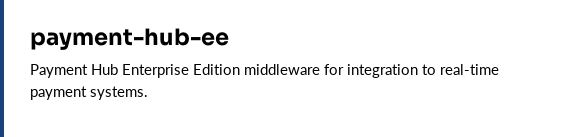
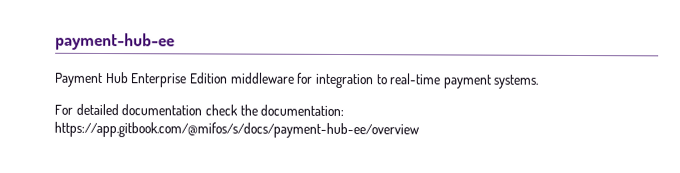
(148, 93) none -> [54,103,345,117] [54,121,419,139] // For detailed documentation check the documentation: https://app.gitbook.com/@mifos/s/docs/payment-hub-ee/overview

